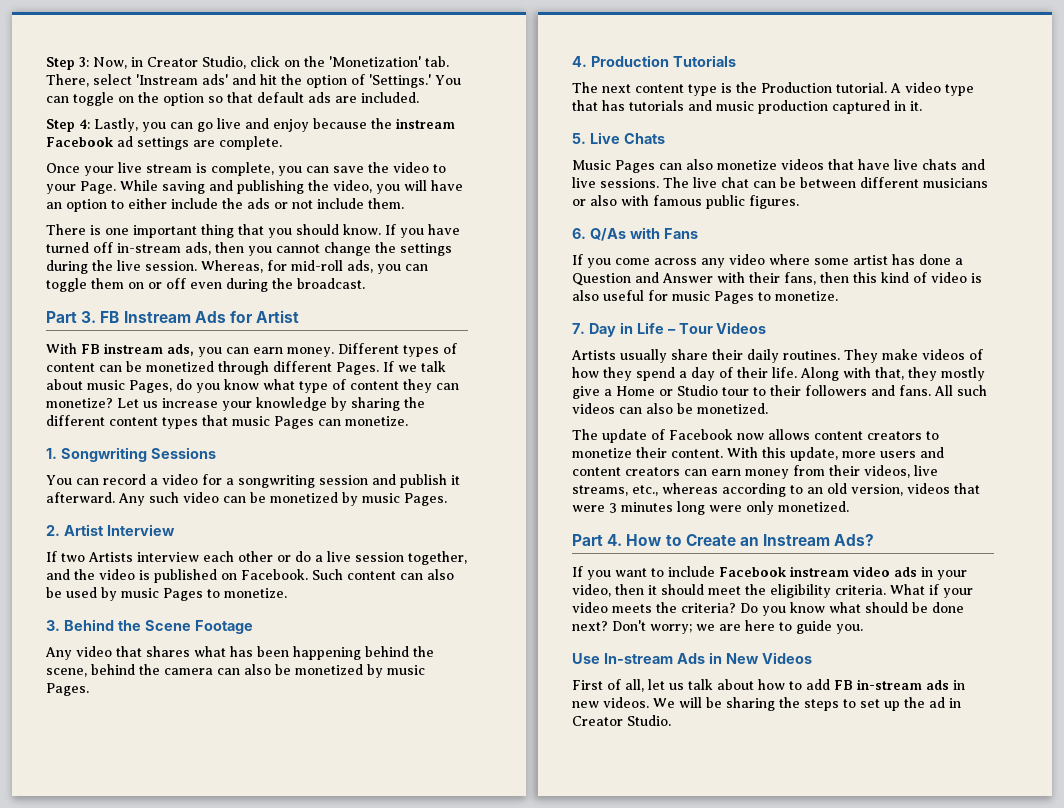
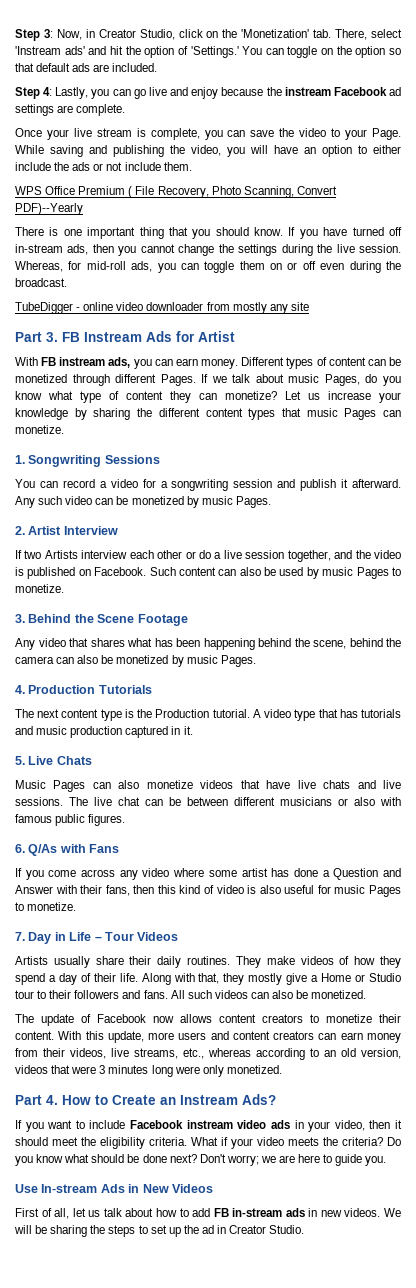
(404, 203) none -> [15,186,337,198] [15,203,83,215] // WPS Office Premium ( File Recovery, Photo Scanning, Convert PDF)--Yearly
(365, 283) none -> [15,302,309,314] // TubeDigger - online video downloader from mostly any site

